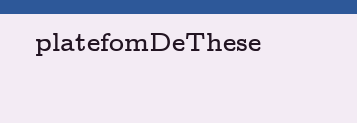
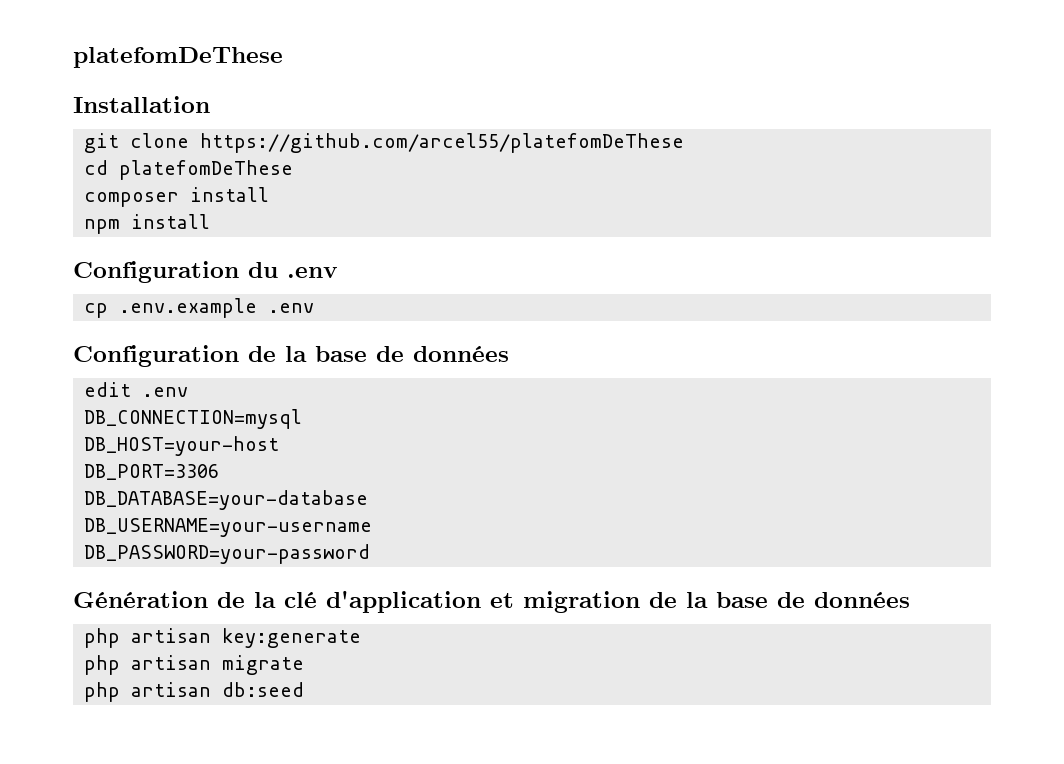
[35,33,261,56] platefomDeThese -> [73,47,283,68] [73,96,210,113] [84,133,685,153] [84,160,294,180] [84,187,270,207] [84,214,211,234] [73,261,338,283] [84,298,315,318] [73,345,509,367] [84,382,189,397] [84,409,303,429] [84,436,280,456] [84,464,220,480] [84,490,369,510] [84,518,373,537] [84,544,371,564] [73,590,910,613] [84,628,362,648] [84,655,305,675] [84,682,305,702] platefomDeThese // Installation // git clone https://github.com/arcel55/platefomDeThese // cd platefomDeThese // composer install // npm install // Configuration du .env // cp .env.example .env // Configuration de la base de données // edit .env // DB_CONNECTION=mysql // DB_HOST=your-host // DB_PORT=3306 // DB_DATABASE=your-database // DB_USERNAME=your-username // DB_PASSWORD=your-password // Génération de la clé d'application et migration de la base de données // php artisan key:generate // php artisan migrate // php artisan db:seed

